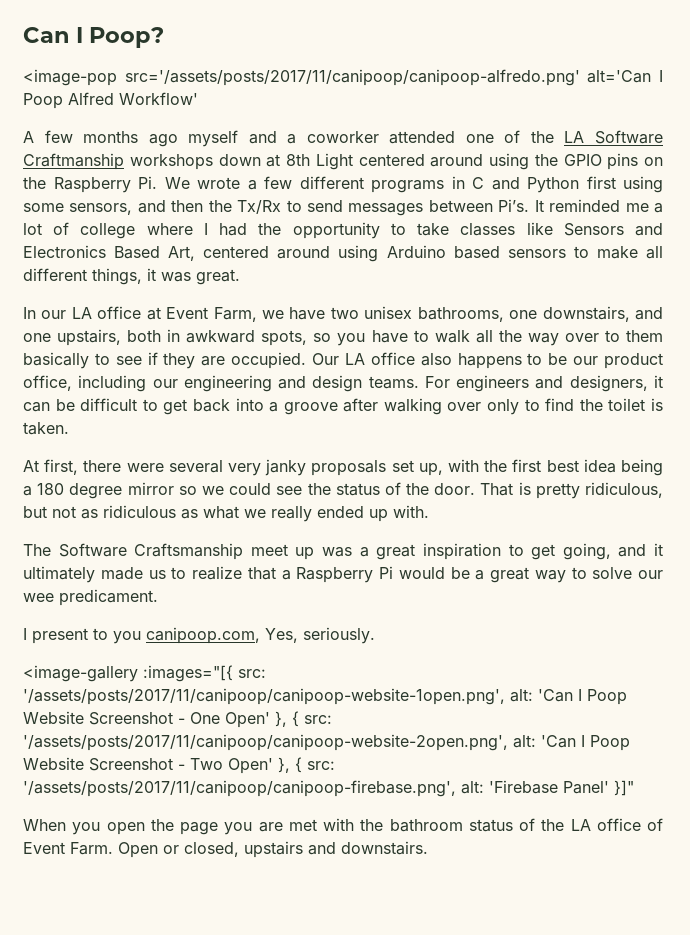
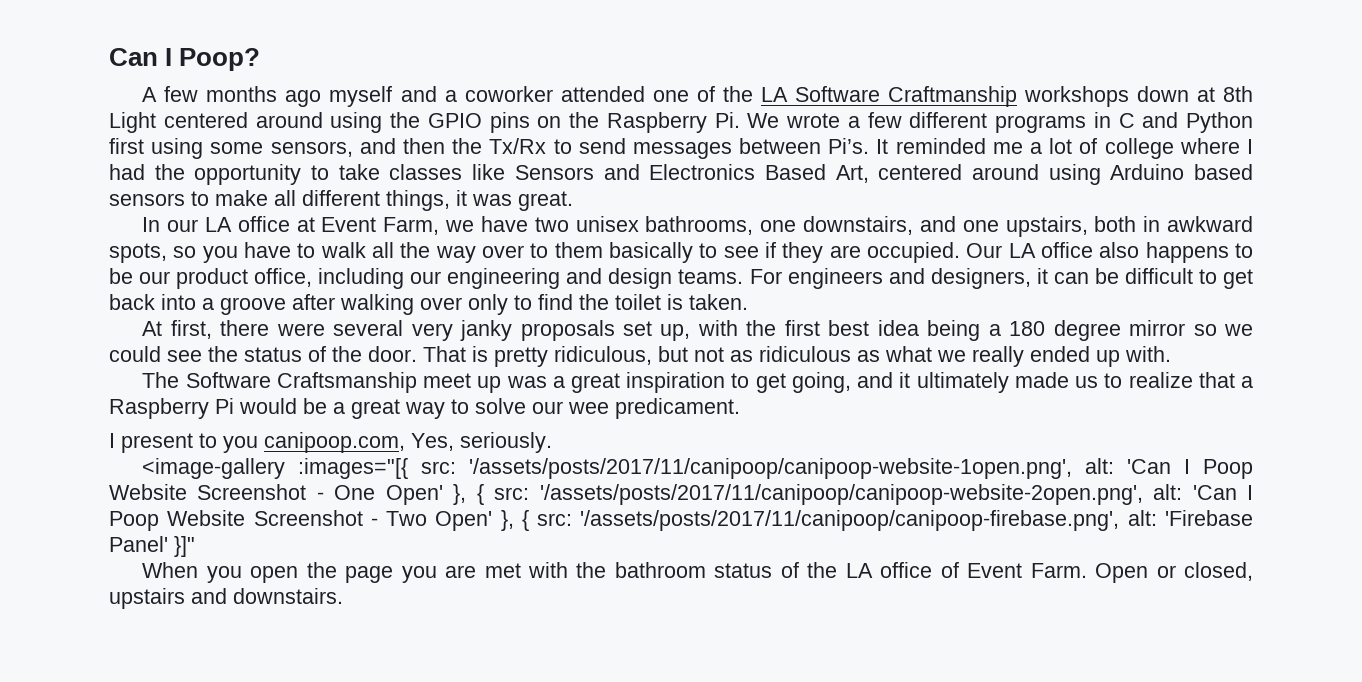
[23,69,663,86] [23,92,198,109] // <image-pop src='/assets/posts/2017/11/canipoop/canipoop-alfredo.png' alt='Can I Poop Alfred Workflow' -> (261, 59) none

